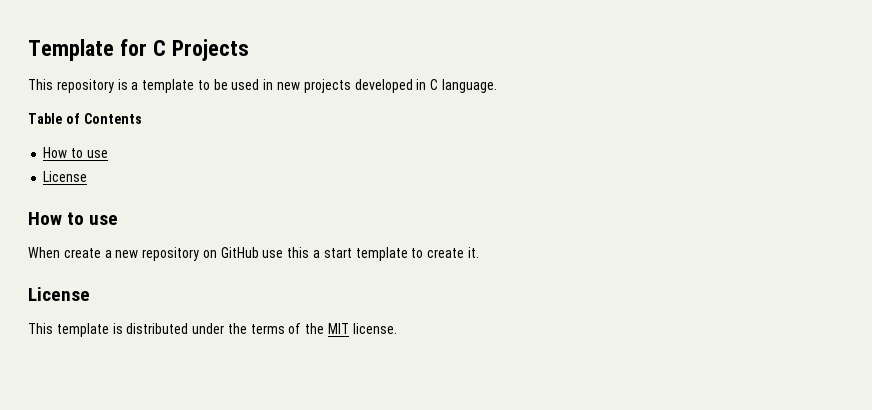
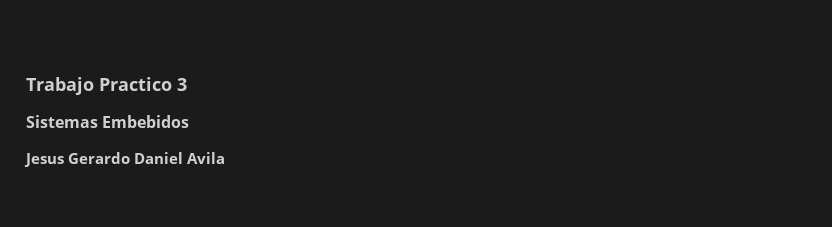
[28,39,249,61] [28,79,497,93] [28,113,142,124] [43,147,108,158] [43,171,88,182] [28,212,119,225] [28,247,479,261] [28,287,90,301] [28,323,397,337] Template for C Projects // This repository is a template to be used in new projects developed in C language. // Table of Contents // How to use // License // How to use // When create a new repository on GitHub use this a start template to create it. // License // This template is distributed under the terms of the MIT license. -> [26,77,187,95] [26,115,190,128] [24,152,226,167] Trabajo Practico 3 // Sistemas Embebidos // Jesus Gerardo Daniel Avila

